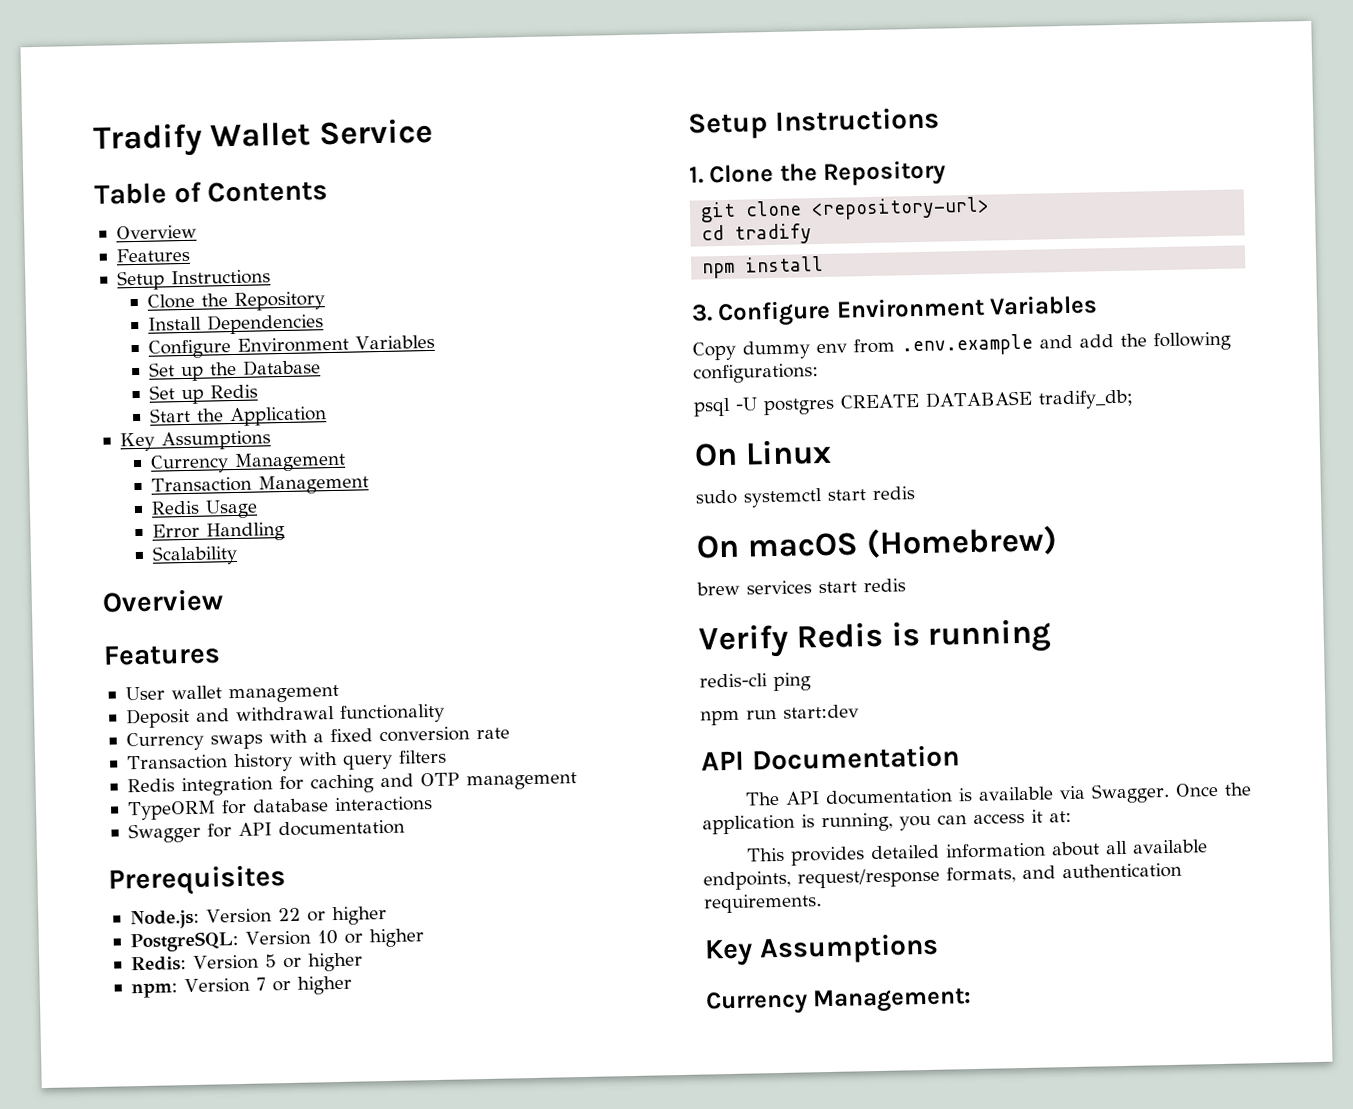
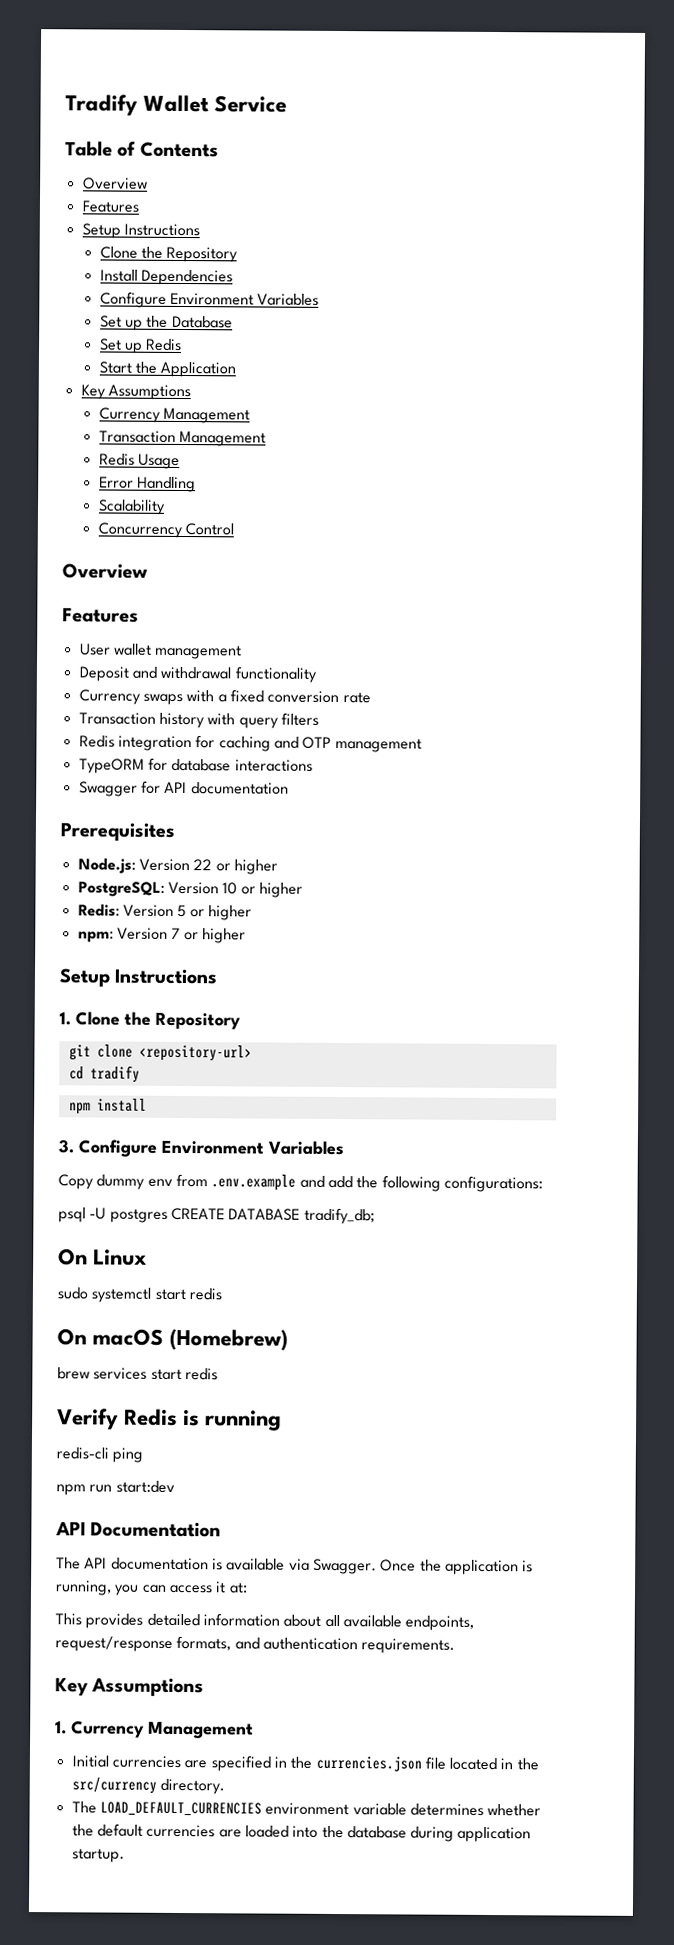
(239, 555) none -> [97,522,235,538] // Concurrency Control
[705,987,972,1016] Currency Management: -> [55,1720,254,1739] [71,1755,539,1772] [71,1777,225,1795] [71,1801,542,1817] [71,1823,532,1843] [71,1848,125,1863] 1. Currency Management // Initial currencies are specified in the currencies.json file located in the src/currency directory. // The LOAD_DEFAULT_CURRENCIES environment variable determines whether the default currencies are loaded into the database during application startup.

